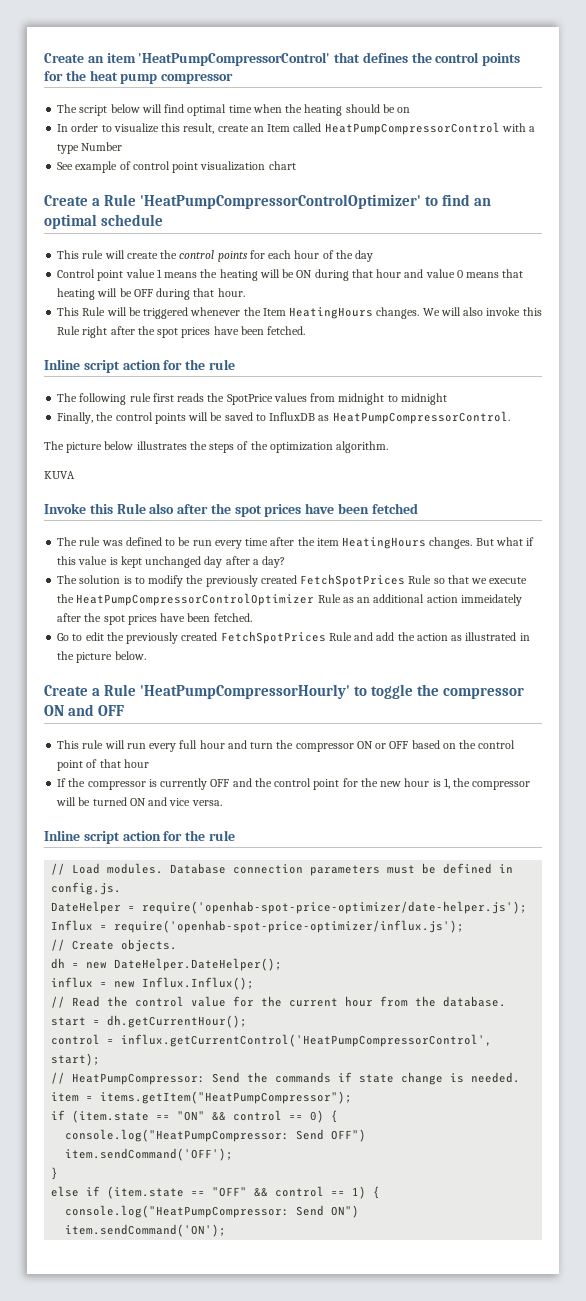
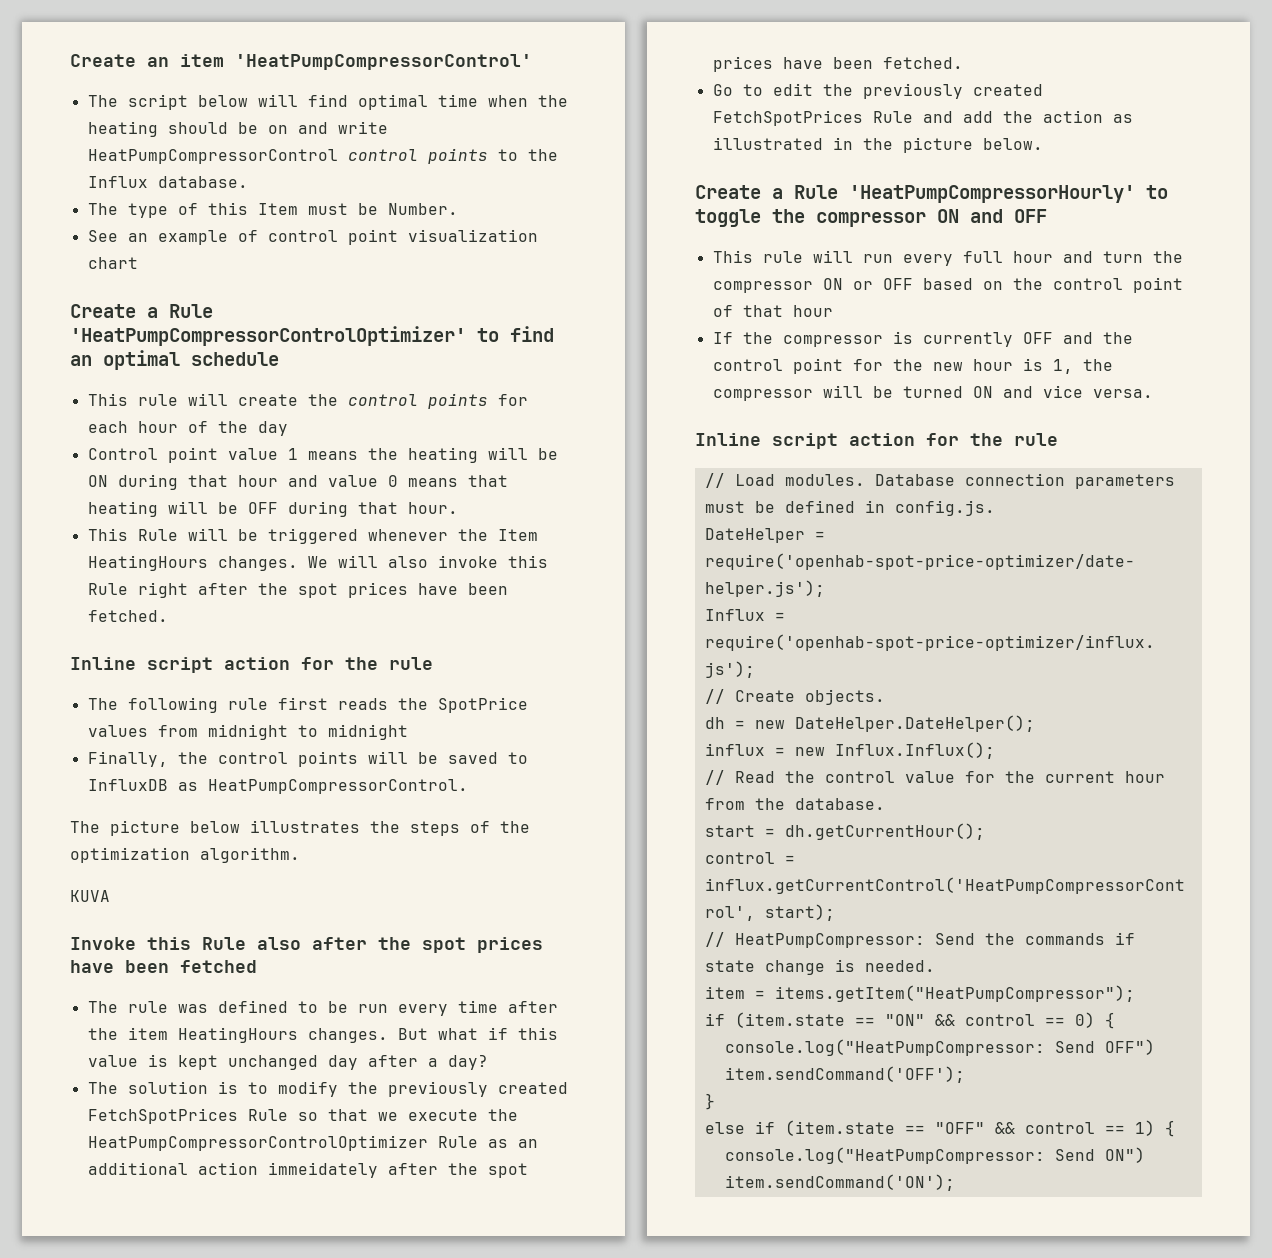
[334,52,521,66] [44,70,234,84] that defines the control points for the heat pump compressor -> (532, 62) none
[57,122,536,135] [57,142,123,154] // In order to visualize this result, create an Item called HeatPumpCompressorControl with a type Number -> [297,121,388,134] [87,148,558,164] [87,176,248,188] [87,202,458,218] and write HeatPumpCompressorControl control points to the Influx database. // The type of this Item must be Number.
(74, 166) none -> [127,233,148,242] an

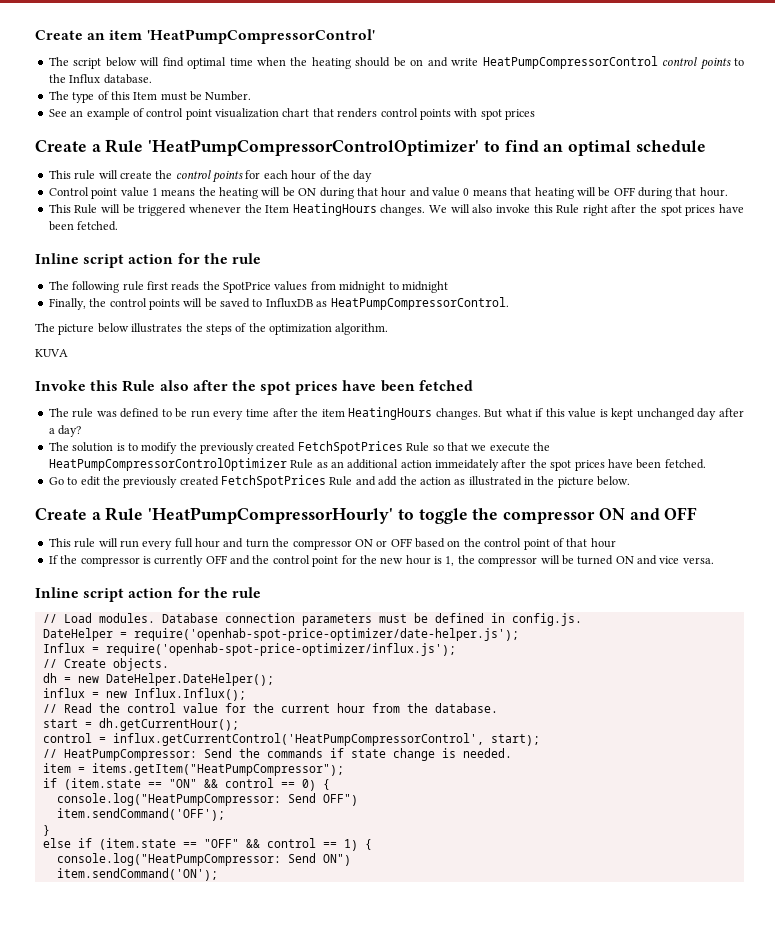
(138, 263) none -> [312,108,535,120] that renders control points with spot prices

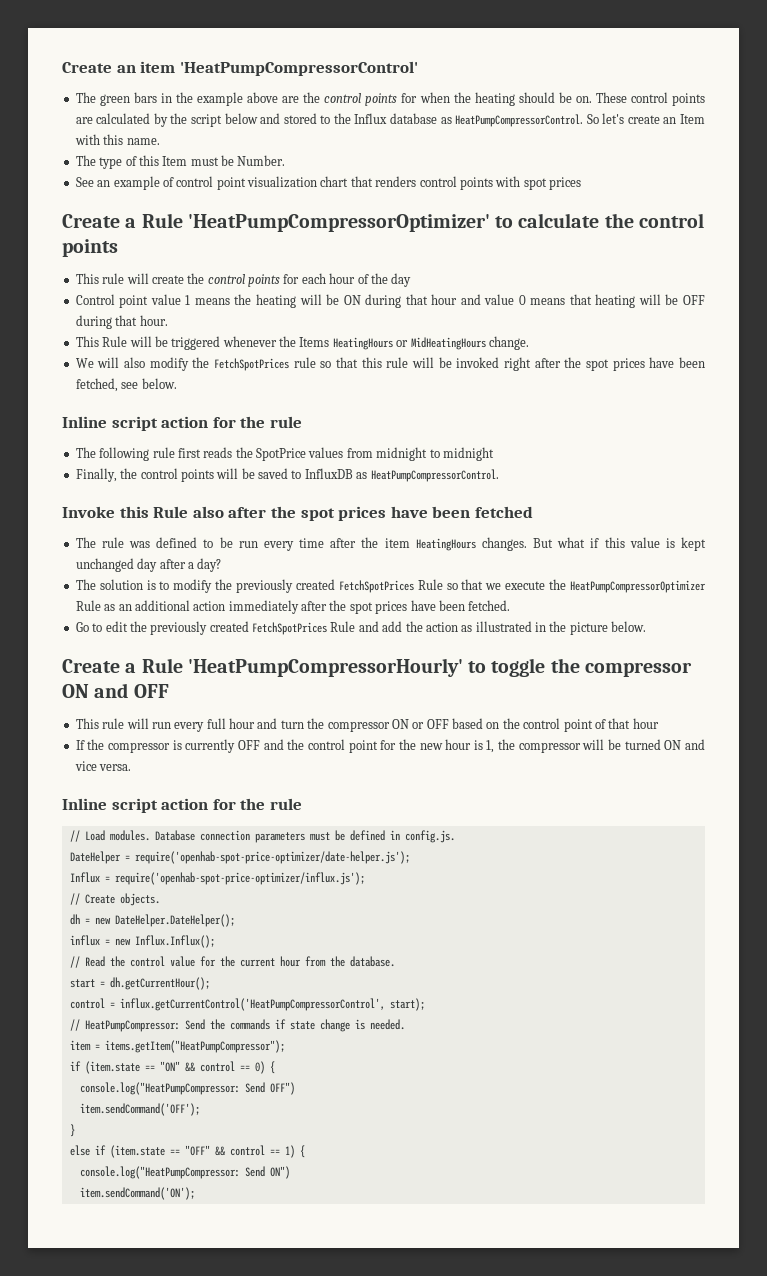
[73,57,253,69] script below will find optimal time -> [99,92,418,106] green bars in the example above are the control points for
[410,56,744,70] [48,74,152,84] on and write HeatPumpCompressorControl control points to the Influx database. -> [575,92,705,106] [75,113,706,127] [74,134,160,145] on. These control points are calculated by the script below and stored to the Influx database as HeatPumpCompressorControl. So let's create an Item with this name.
[148,139,706,156] 'HeatPumpCompressorControlOptimizer' to find an optimal schedule -> [187,213,704,232] [62,239,118,257] 'HeatPumpCompressorOptimizer' to calculate the control points
[265,203,580,216] Item HeatingHours changes. We will also invoke this Rule -> [299,336,529,350] [75,357,500,371] Items HeatingHours or MidHeatingHours change. // We will also modify the FetchSpotPrices rule so that this rule will be invoked
[77,221,119,231] fetched. -> [75,378,177,392] fetched, see below.
[35,323,389,335] [35,349,68,357] // The picture below illustrates the steps of the optimization algorithm. // KUVA -> (499, 475) none
[48,458,287,471] HeatPumpCompressorControlOptimizer -> [570,580,706,593] HeatPumpCompressorOptimizer
[435,459,499,471] immeidately -> [228,600,299,614] immediately

